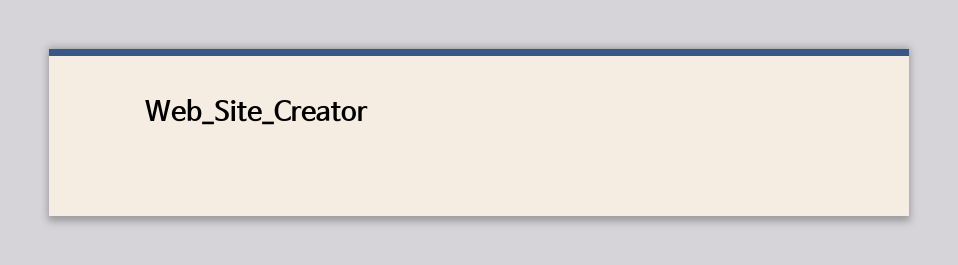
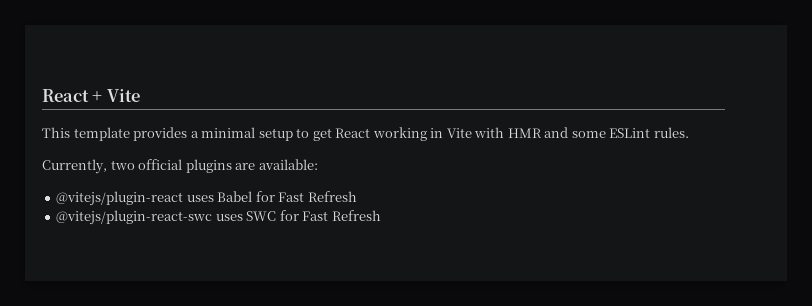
[145,99,368,125] Web_Site_Creator -> [42,89,140,102] [42,127,689,141] [42,159,318,174] [56,191,357,206] [56,210,381,225] React + Vite // This template provides a minimal setup to get React working in Vite with HMR and some ESLint rules. // Currently, two official plugins are available: // @vitejs/plugin-react uses Babel for Fast Refresh // @vitejs/plugin-react-swc uses SWC for Fast Refresh

